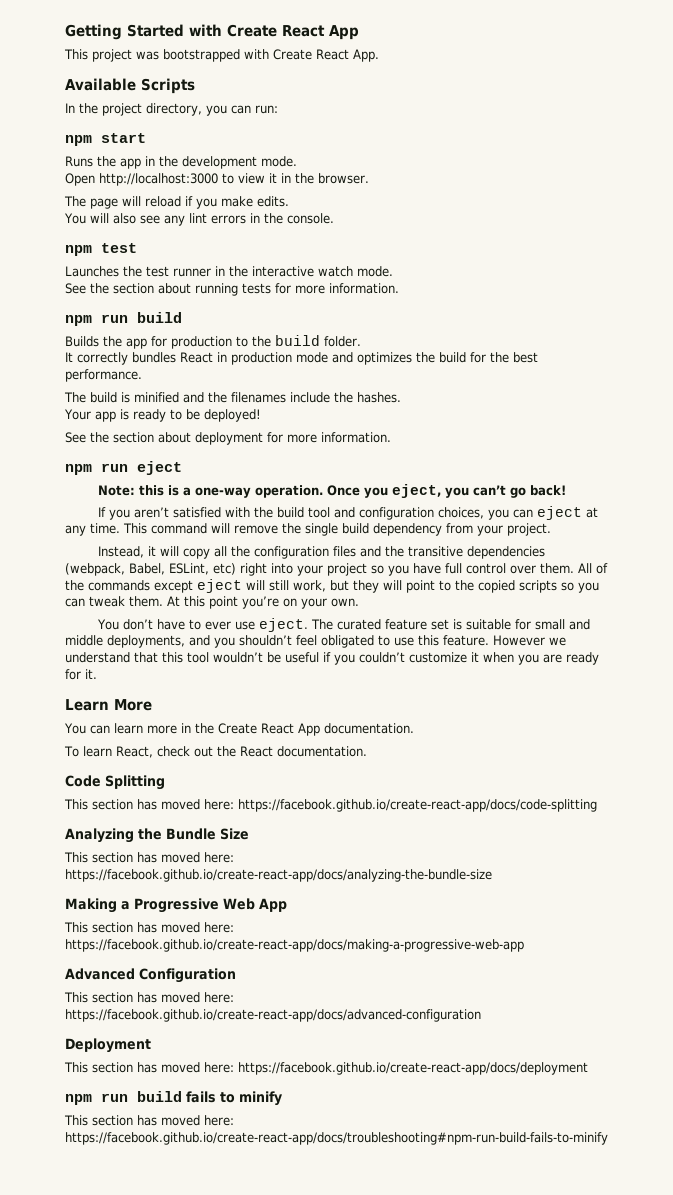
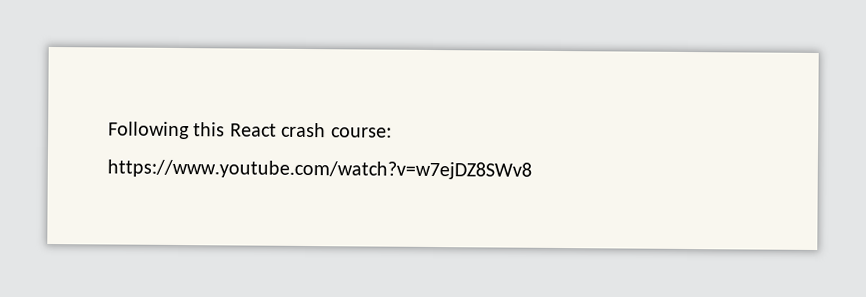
[65,24,359,40] [64,49,379,62] [65,78,195,94] [65,103,278,116] [65,133,146,146] [65,156,297,169] [65,173,369,186] [64,196,289,209] [64,213,334,226] [65,243,137,256] [65,266,393,277] [65,283,399,296] [65,312,182,326] [65,335,361,349] [65,352,538,365] [65,369,142,382] [64,392,401,403] [64,409,261,422] [65,432,391,445] [65,461,182,475] [97,484,566,498] [97,506,598,520] [65,523,551,536] [97,546,545,559] [65,563,608,576] [65,579,599,593] [65,596,359,609] [96,618,590,632] [65,635,566,648] [65,652,599,665] [65,669,97,680] [65,699,152,711] [64,723,414,736] [64,746,367,758] [65,775,165,790] [64,799,597,812] [65,828,249,843] [64,852,234,863] [65,869,492,882] [65,898,287,913] [64,922,234,933] [65,939,524,952] [65,968,236,983] [64,992,234,1003] [65,1009,481,1022] [65,1038,151,1053] [64,1062,588,1075] [65,1091,282,1106] [64,1115,234,1126] [65,1132,608,1145] Getting Started with Create React App // This project was bootstrapped with Create React App. // Available Scripts // In the project directory, you can run: // npm start // Runs the app in the development mode. // Open http://localhost:3000 to view it in the browser. // The page will reload if you make edits. // You will also see any lint errors in the console. // npm test // Launches the test runner in the interactive watch mode. // See the section about running tests for more information. // npm run build // Builds the app for production to the build folder. // It correctly bundles React in production mode and optimizes the build for the best performance. // The build is minified and the filenames include the hashes. // Your app is ready to be deployed! // See the section about deployment for more information. // npm run eject // Note: this is a one-way operation. Once you eject, you can’t go back! // If you aren’t satisfied with the build tool and configuration choices, you can eject at any time. This command will remove the single build dependency from your project. // Instead, it will copy all the configuration files and the transitive dependencies (webpack, Babel, ESLint, etc) right into your project so you have full control over them. All of the commands except eject will still work, but they will point to the copied scripts so you can tweak them. At this point you’re on your own. // You don’t have to ever use eject. The curated feature set is suitable for small and middle deployments, and you shouldn’t feel obligated to use this feature. However we understand that this tool wouldn’t be useful if you couldn’t customize it when you are ready for it. // Learn More // You can learn more in the Create React App documentation. // To learn React, check out the React documentation. // Code Splitting // This section has moved here: https://facebook.github.io/create-react-app/docs/code-splitting // Analyzing the Bundle Size // This section has moved here: https://facebook.github.io/create-react-app/docs/analyzing-the-bundle-size // Making a Progressive Web App // This section has moved here: https://facebook.github.io/create-react-app/docs/making-a-progressive-web-app // Advanced Configuration // This section has moved here: https://facebook.github.io/create-react-app/docs/advanced-configuration // Deployment // This section has moved here: https://facebook.github.io/create-react-app/docs/deployment // npm run build fails to minify // This section has moved here: https://facebook.github.io/create-react-app/docs/troubleshooting#npm-run-build-fails-to-minify -> [108,121,392,140] [107,159,532,180] Following this React crash course: // https://www.youtube.com/watch?v=w7ejDZ8SWv8

